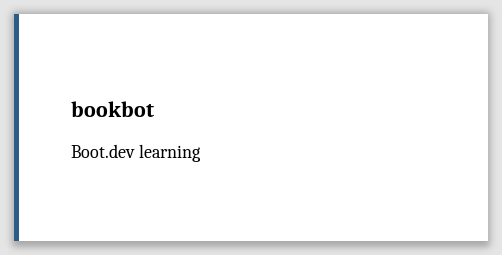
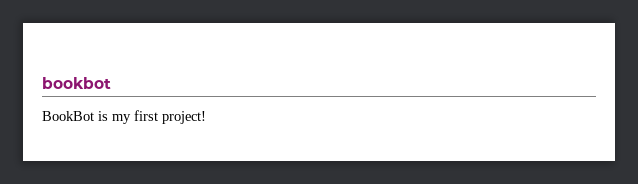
[71,144,201,162] Boot.dev learning -> [42,110,206,124] BookBot is my first project!

